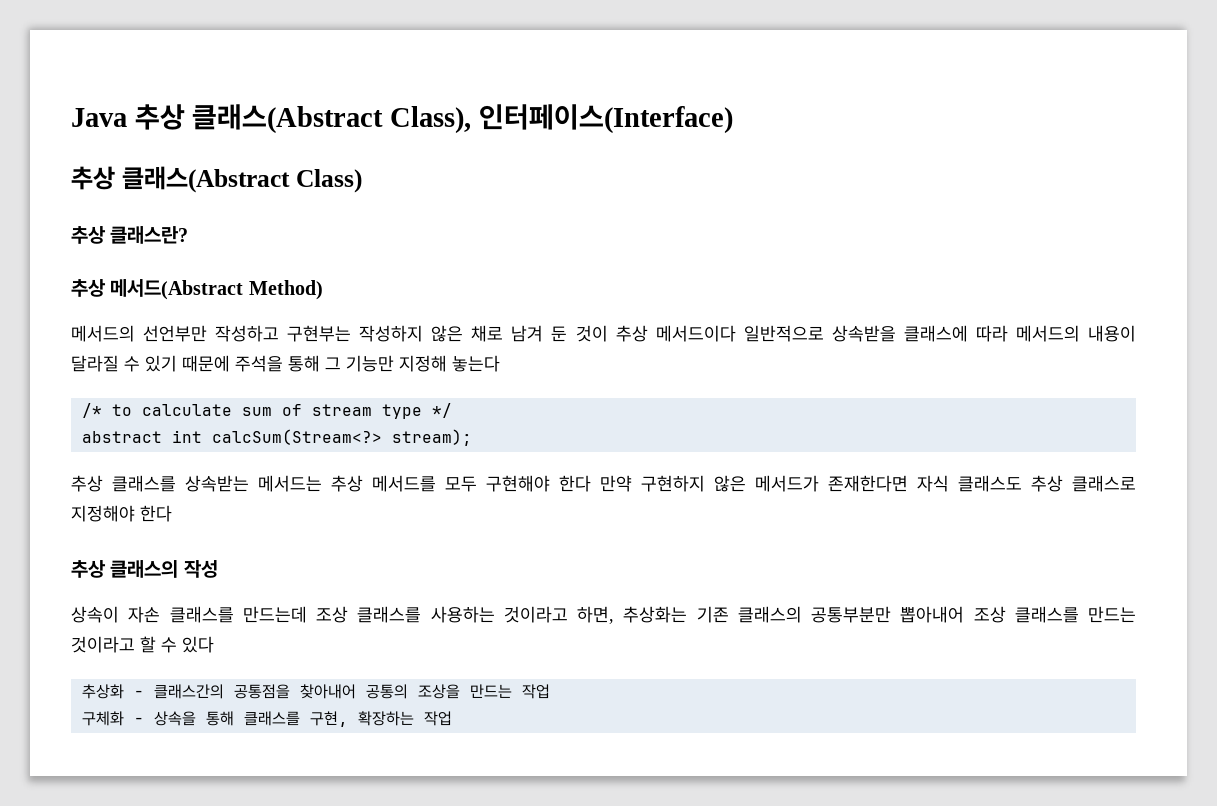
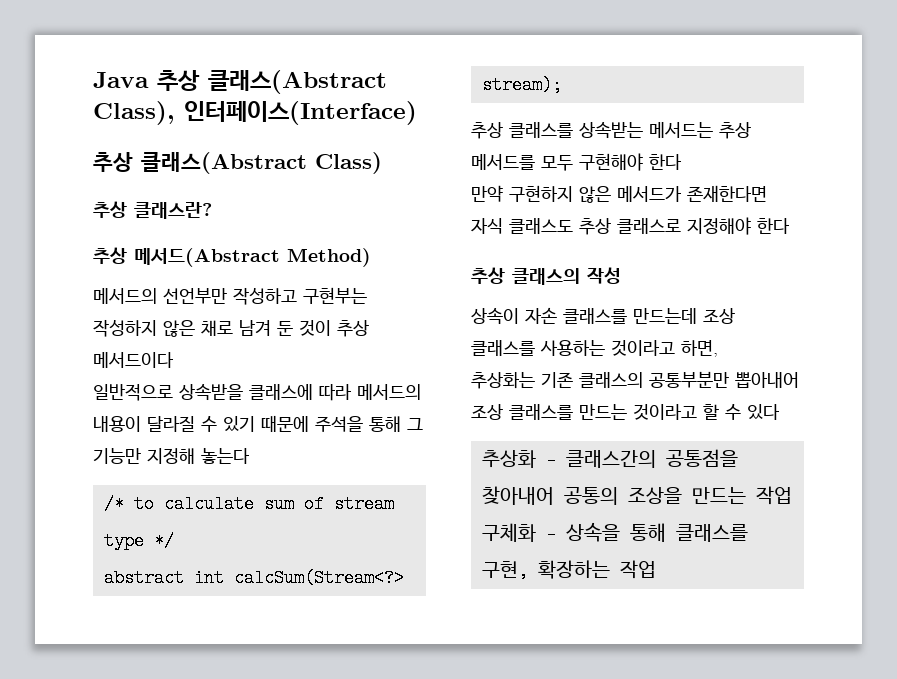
(736, 333) none -> (174, 360) //
(591, 483) none -> (682, 162) //
(614, 615) none -> (718, 348) //

